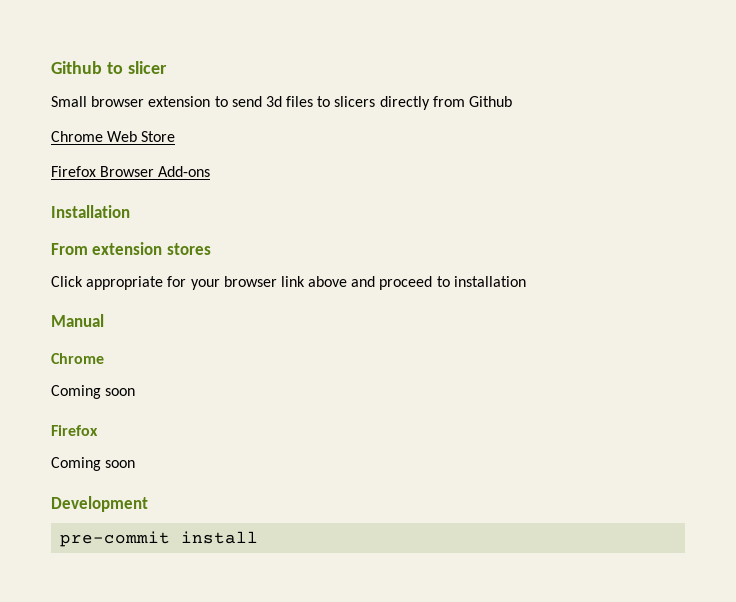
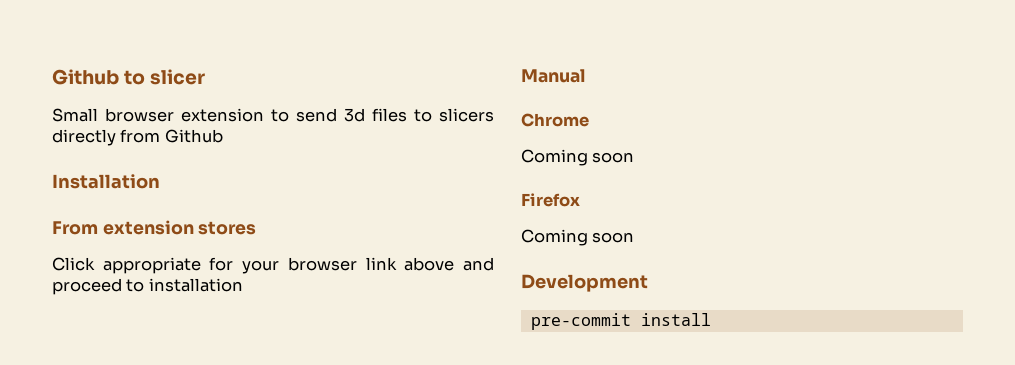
[51,131,176,142] [51,166,211,177] // Chrome Web Store // Firefox Browser Add-ons -> (223, 136) none

